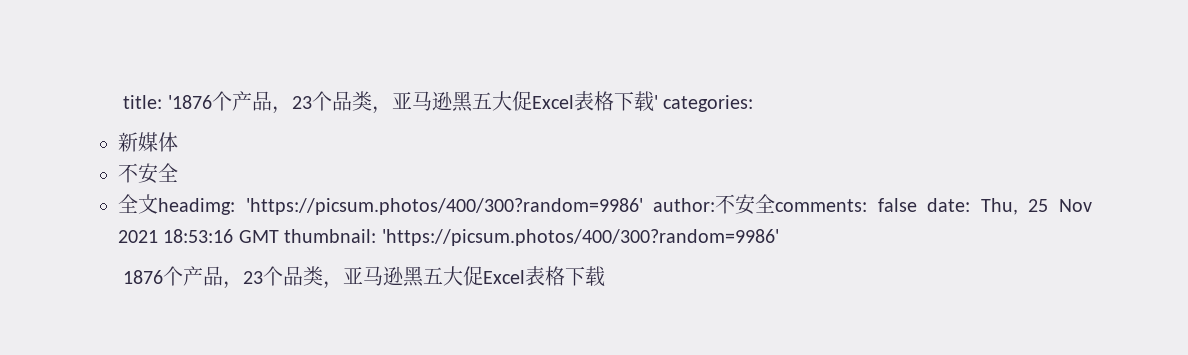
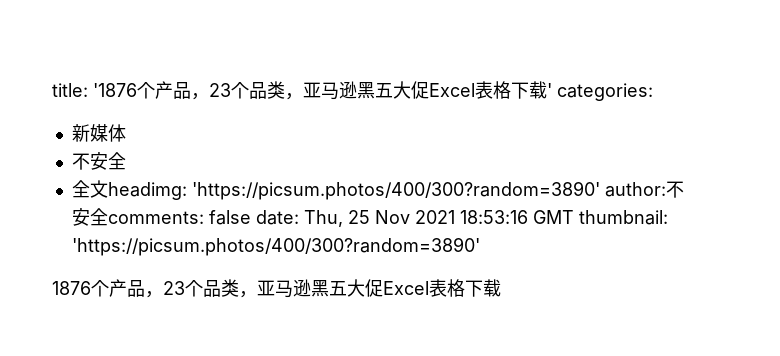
[245,198,643,215] 'https://picsum.photos/400/300?random=9986' -> [191,181,600,200] 'https://picsum.photos/400/300?random=3890'
[381,229,779,246] 'https://picsum.photos/400/300?random=9986' -> [71,237,480,256] 'https://picsum.photos/400/300?random=3890'

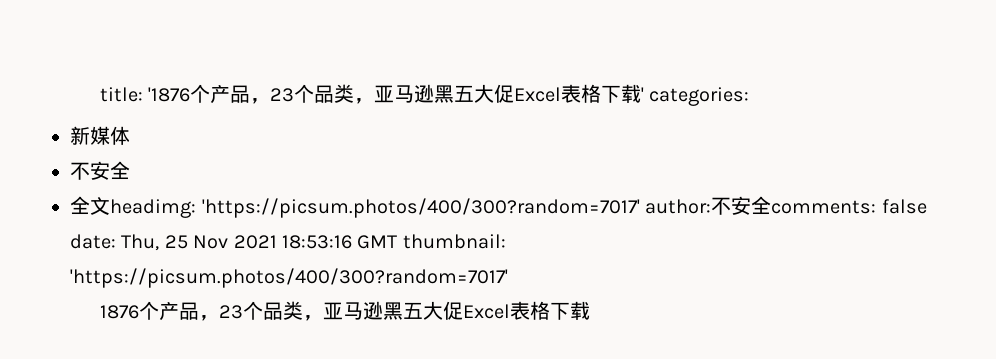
[191,181,600,200] 'https://picsum.photos/400/300?random=3890' -> [201,198,640,218] 'https://picsum.photos/400/300?random=7017'
[71,237,480,256] 'https://picsum.photos/400/300?random=3890' -> [70,268,508,288] 'https://picsum.photos/400/300?random=7017'

